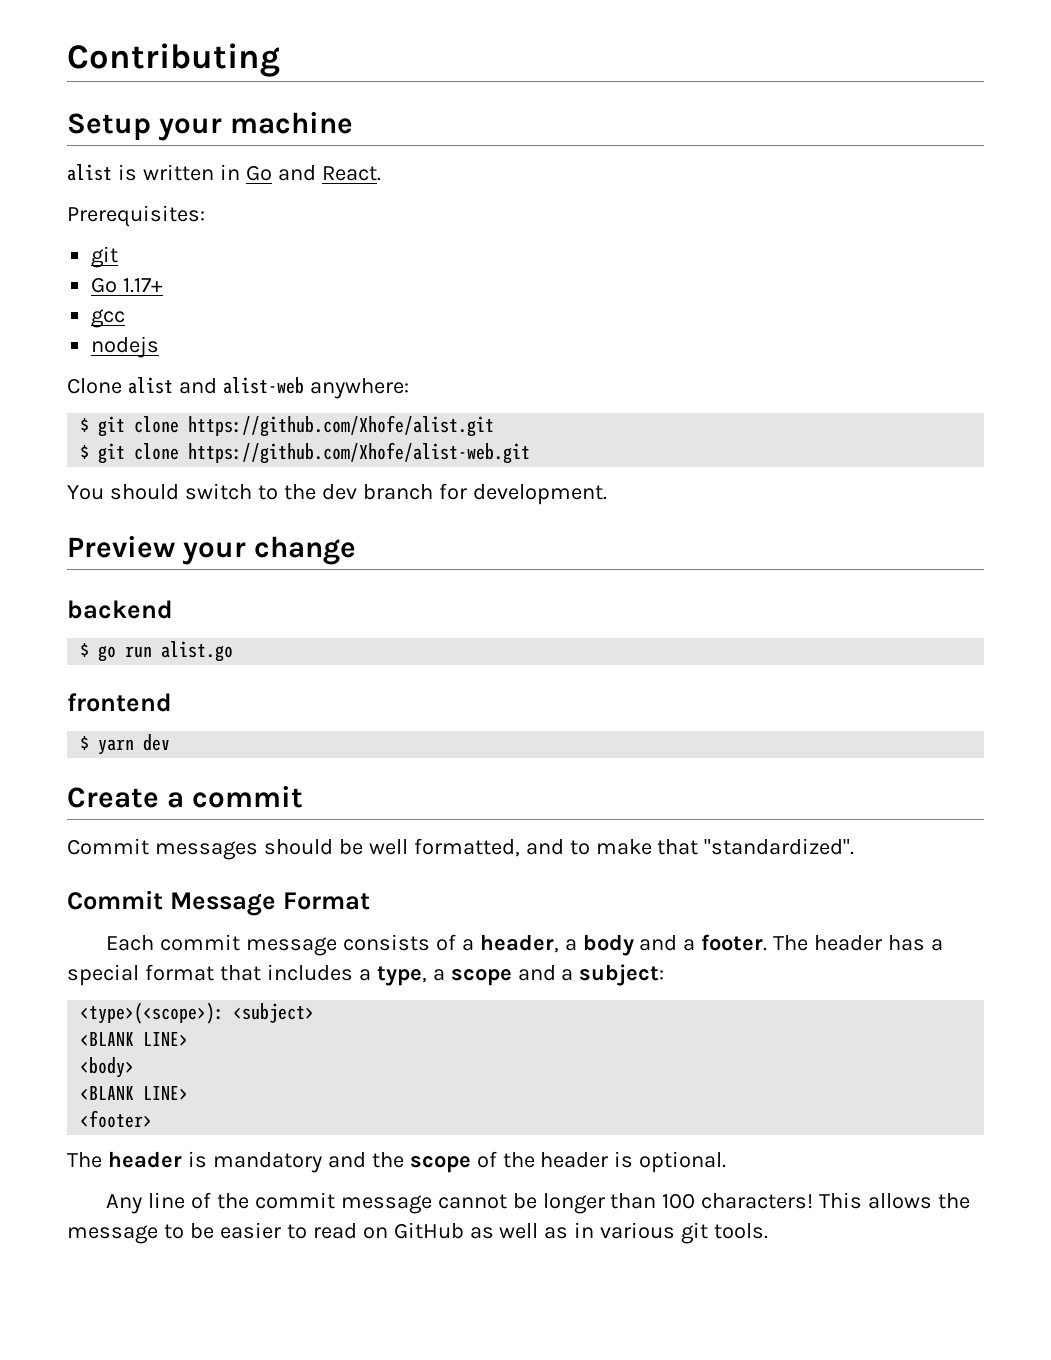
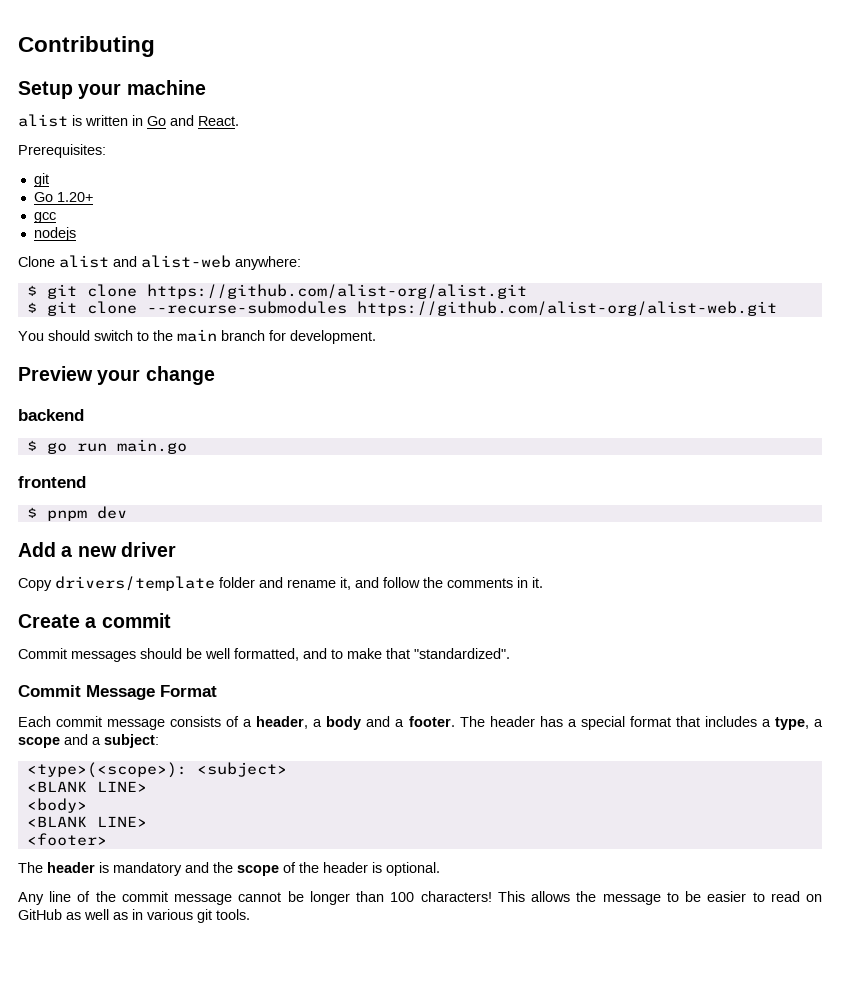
[123,278,164,293] 1.17+ -> [56,192,93,202] 1.20+
[188,415,495,437] [80,442,531,464] https://github.com/Xhofe/alist.git // $ git clone https://github.com/Xhofe/alist-web.git -> [146,284,527,299] [26,301,777,316] https://github.com/alist-org/alist.git // $ git clone --recurse-submodules https://github.com/alist-org/alist-web.git
[321,484,357,500] dev -> [177,329,217,342] main
[161,641,234,662] alist.go -> [116,439,187,454] main.go
[98,734,171,755] yarn dev -> [46,506,127,521] [18,542,176,557] [18,576,543,591] pnpm dev // Add a new driver // Copy drivers/template folder and rename it, and follow the comments in it.

